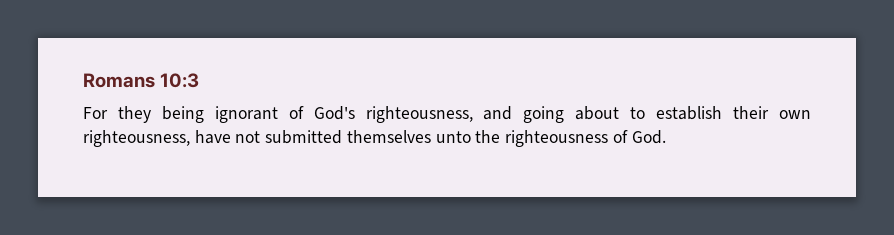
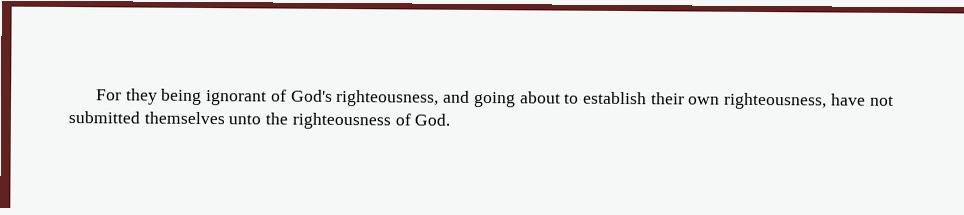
[83,73,200,88] Romans 10:3 // -> (96, 95) none

